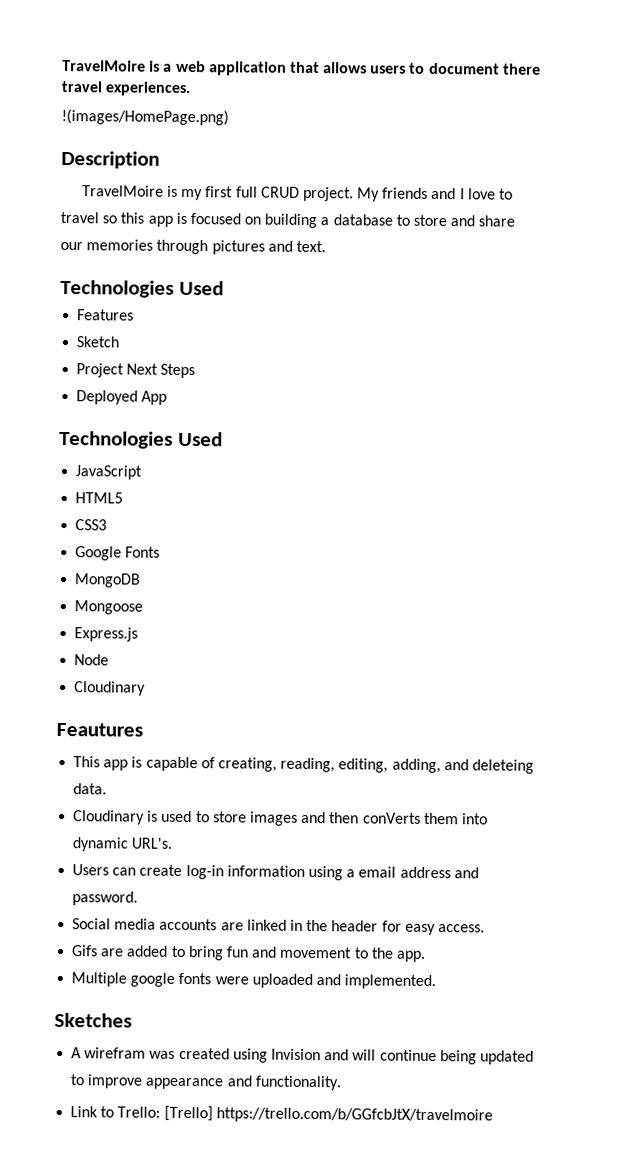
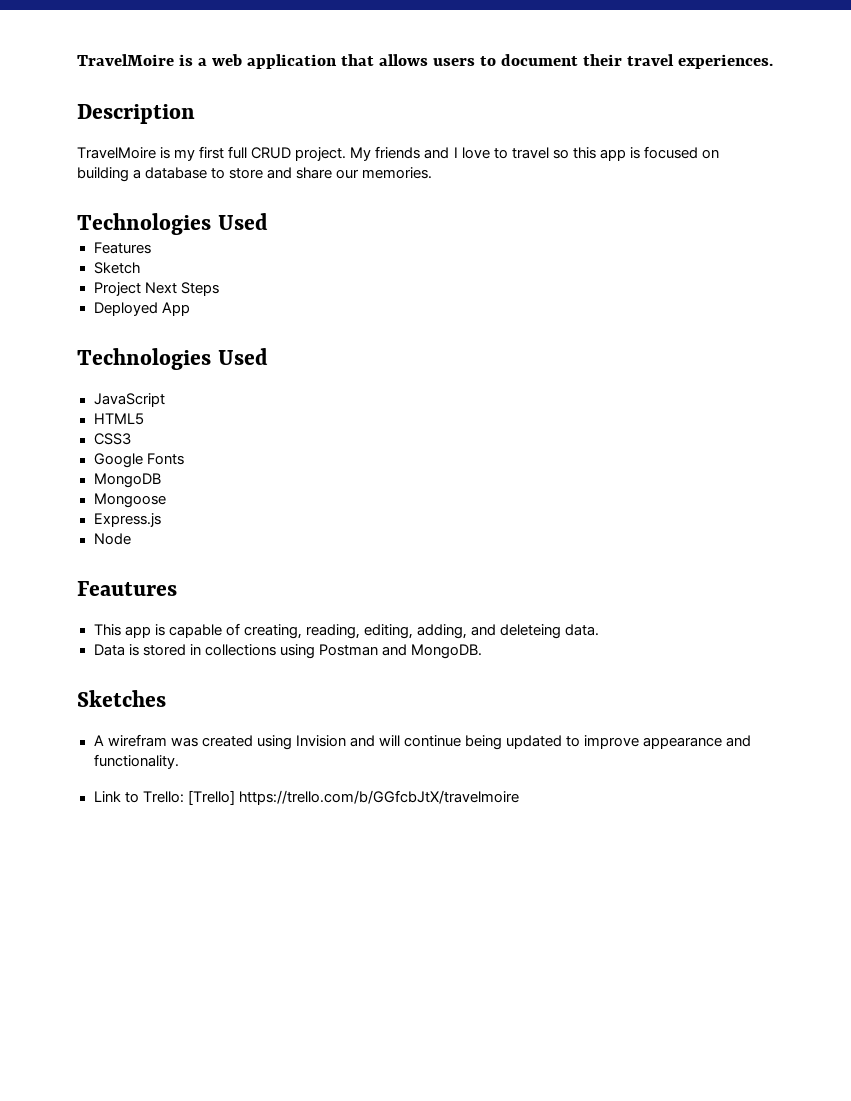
[502,63,541,75] there -> [582,54,622,66] their
[61,108,229,126] // !(images/HomePage.png) -> (773, 61) none
[86,239,326,255] memories through pictures and text. -> [362,167,433,179] memories.
[74,681,147,696] // Cloudinary -> (131, 539) none
[73,810,488,826] [72,837,173,852] [72,864,479,881] [72,891,139,906] [72,918,485,936] [72,945,426,962] [71,972,437,990] Cloudinary is used to store images and then conVerts them into dynamic URL's. // Users can create log-in information using a email address and password. // Social media accounts are linked in the header for easy access. // Gifs are added to bring fun and movement to the app. // Multiple google fonts were uploaded and implemented. -> [93,644,482,659] Data is stored in collections using Postman and MongoDB.

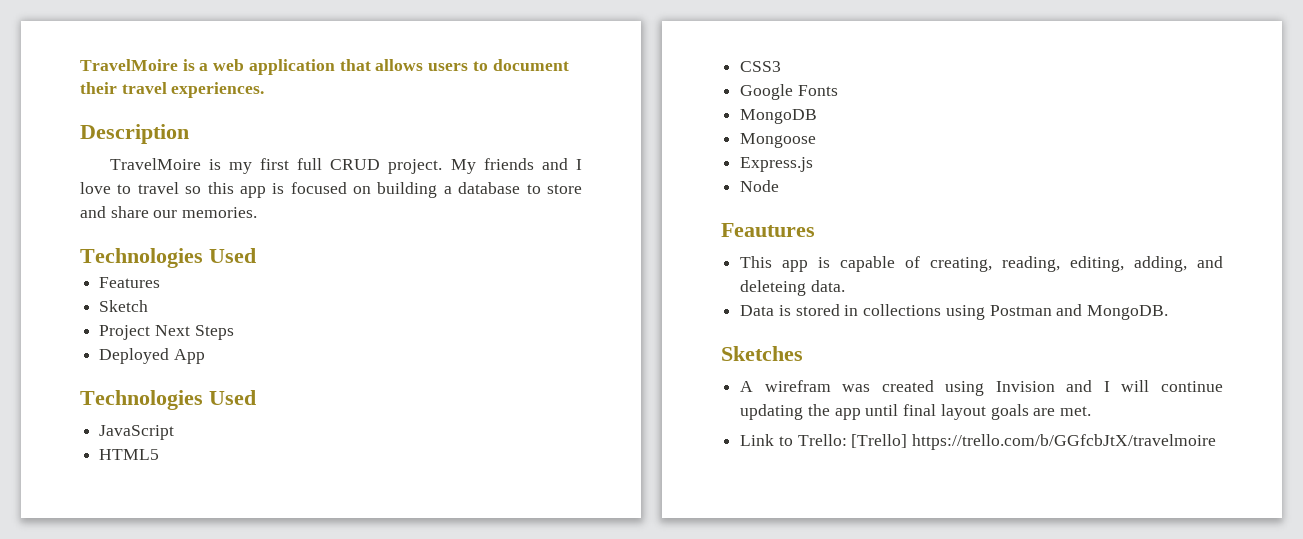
(375, 741) none -> [1103,381,1110,392] I
[464,735,752,750] [93,754,179,769] being updated to improve appearance and functionality. -> [740,404,1092,420] updating the app until final layout goals are met.

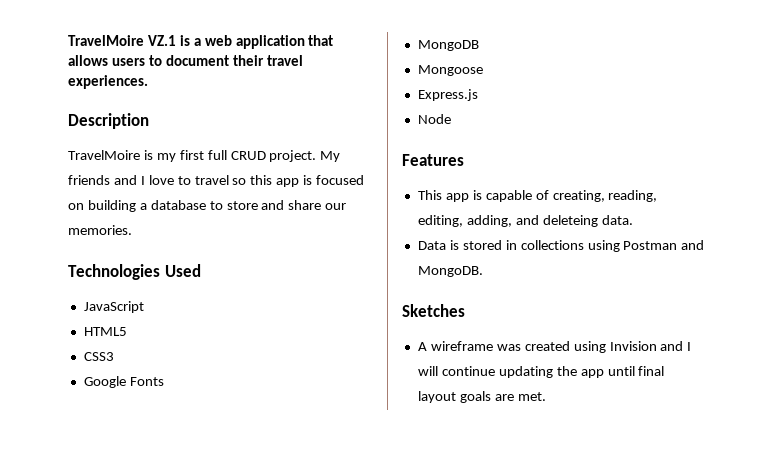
[80,59,178,71] TravelMoire -> [68,35,176,46] TravelMoire VZ.1
[99,277,161,288] [99,300,149,312] [99,325,234,340] [99,348,205,364] [80,390,256,410] // Features // Sketch // Project Next Steps // Deployed App // Technologies Used -> (201, 270) none
[721,223,815,237] Feautures -> [402,154,464,166] Features
[764,380,831,392] wirefram -> [430,341,493,351] wireframe
[740,434,1217,450] // Link to Trello: [Trello] https://trello.com/b/GGfcbJtX/travelmoire -> (546, 396) none

